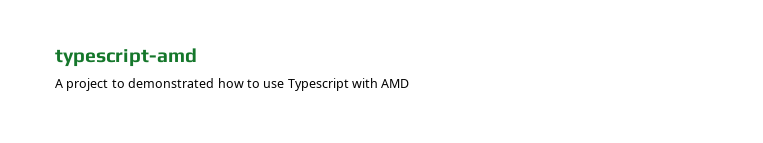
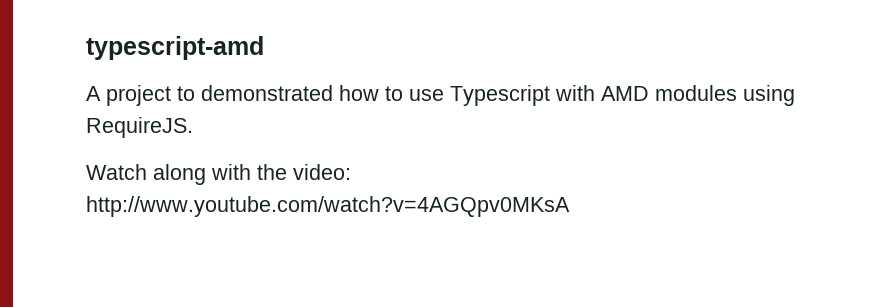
(410, 83) none -> [655,85,795,106] [86,117,193,138] [86,164,351,185] [86,196,570,217] modules using RequireJS. // Watch along with the video: http://www.youtube.com/watch?v=4AGQpv0MKsA

